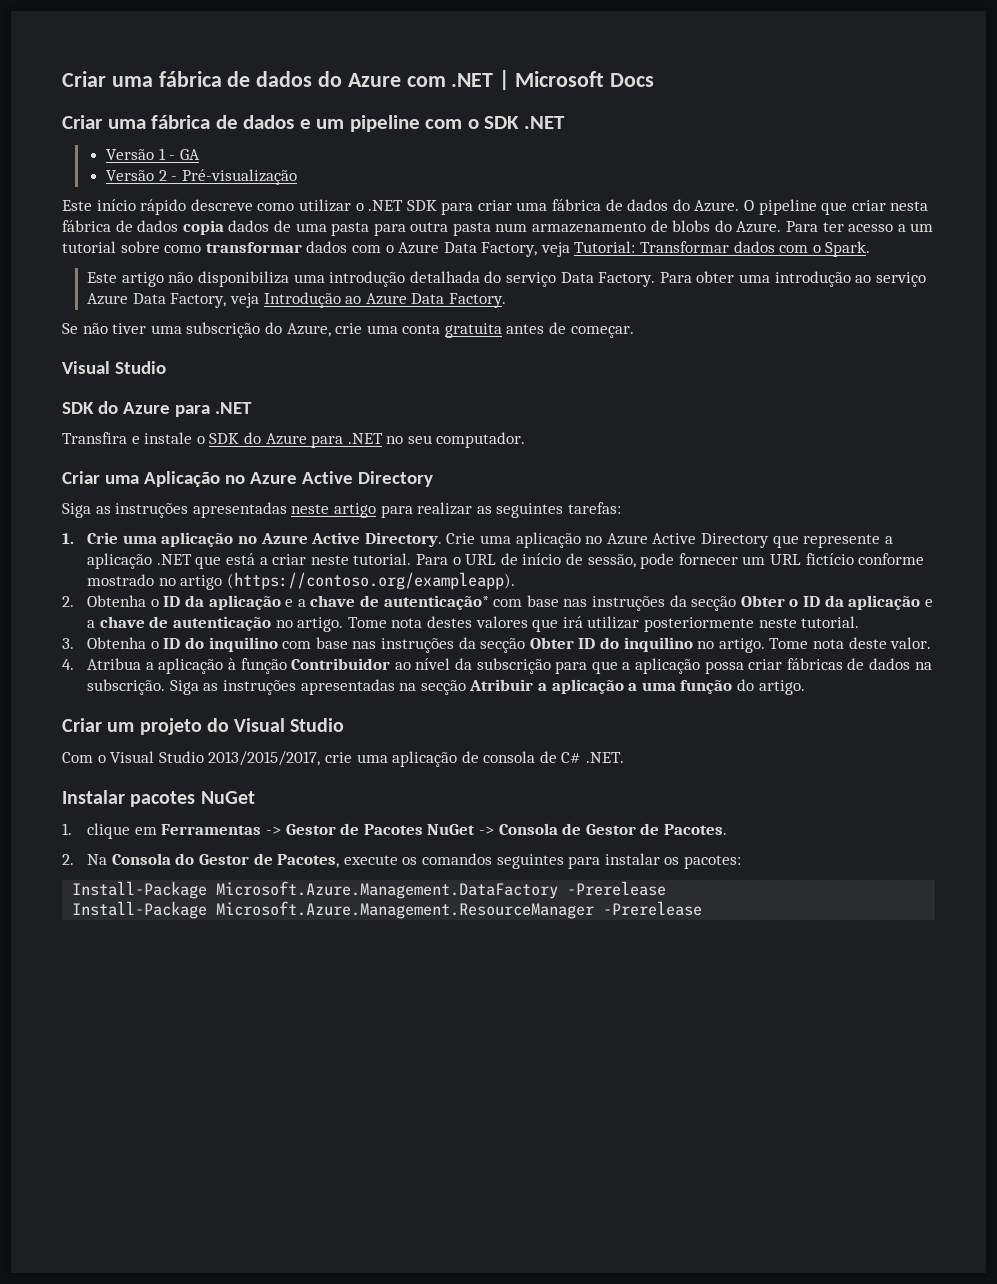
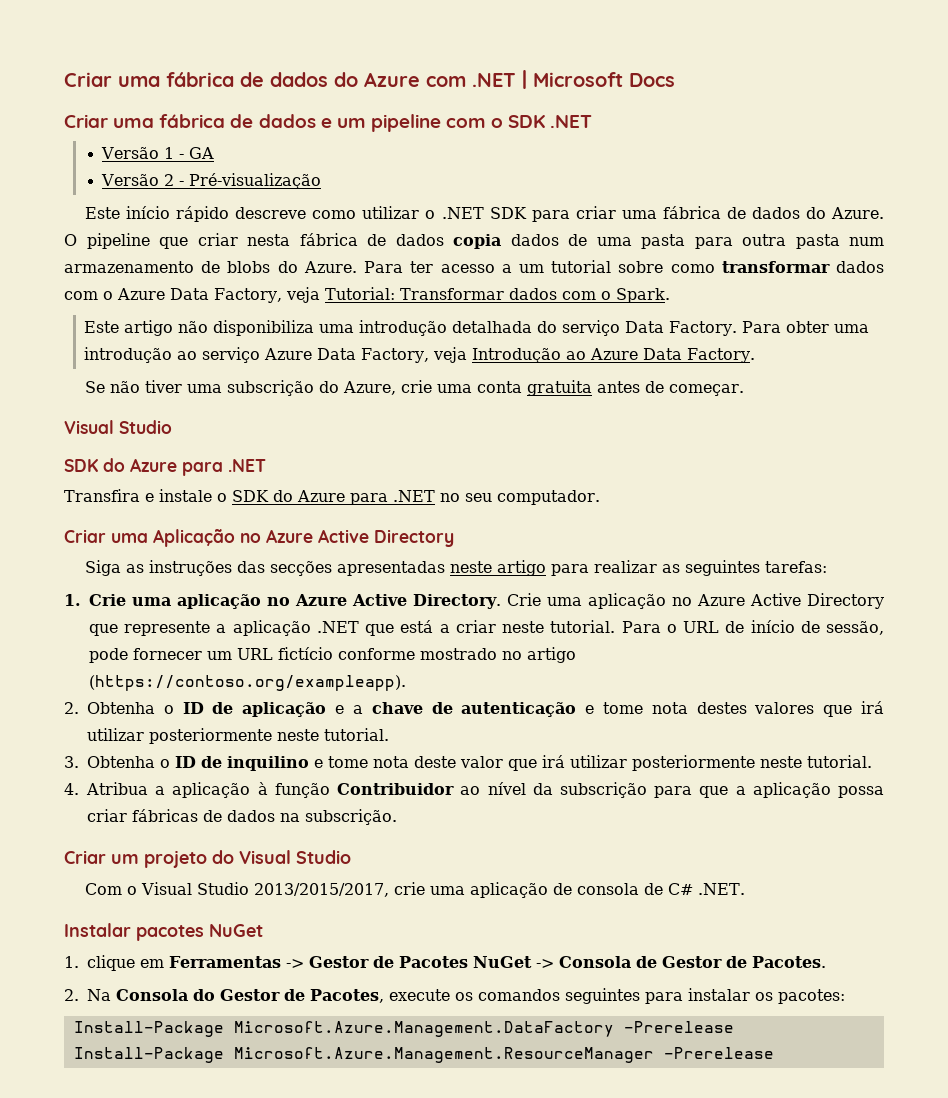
(189, 510) none -> [237,561,333,576] das secções
[185,595,844,611] da aplicação e a chave de autenticação* com base nas instruções da secção Obter o ID da -> [212,702,234,714] de
[275,617,387,632] no artigo. Tome -> [585,702,643,714] e tome
[185,637,932,653] do inquilino com base nas instruções da secção Obter ID do inquilino no artigo. Tome nota deste valor. -> [201,755,872,771] de inquilino e tome nota deste valor que irá utilizar posteriormente neste tutorial.
[169,679,805,695] Siga as instruções apresentadas na secção Atribuir a aplicação a uma função do artigo. -> (397, 817) none

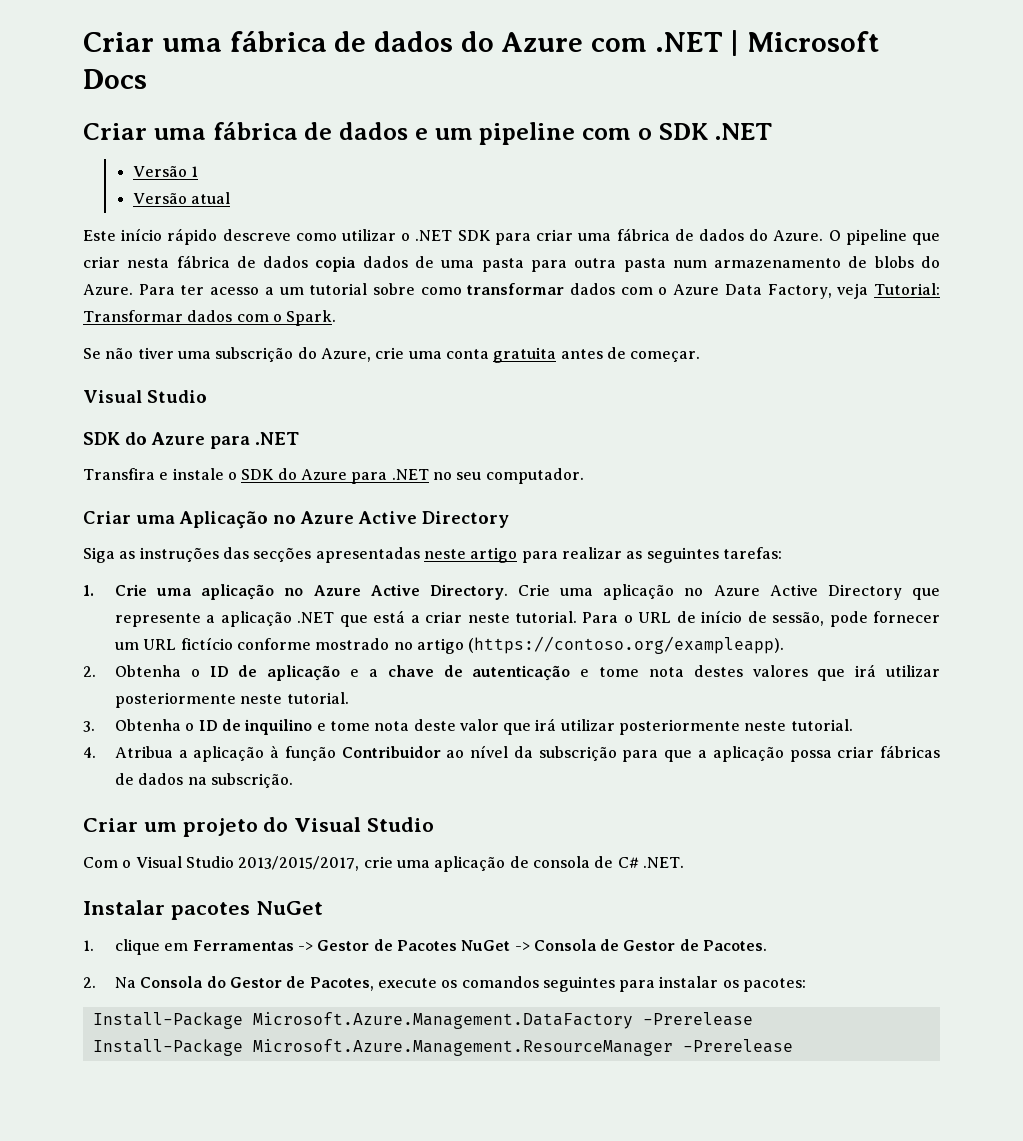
[179,147,215,159] [101,173,322,189] - GA // Versão 2 - Pré-visualização -> [132,192,230,204] // Versão atual
[84,320,870,336] [84,347,756,363] // Este artigo não disponibiliza uma introdução detalhada do serviço Data Factory. Para obter uma introdução ao serviço Azure Data Factory, veja Introdução ao Azure Data Factory. -> (337, 318) none

